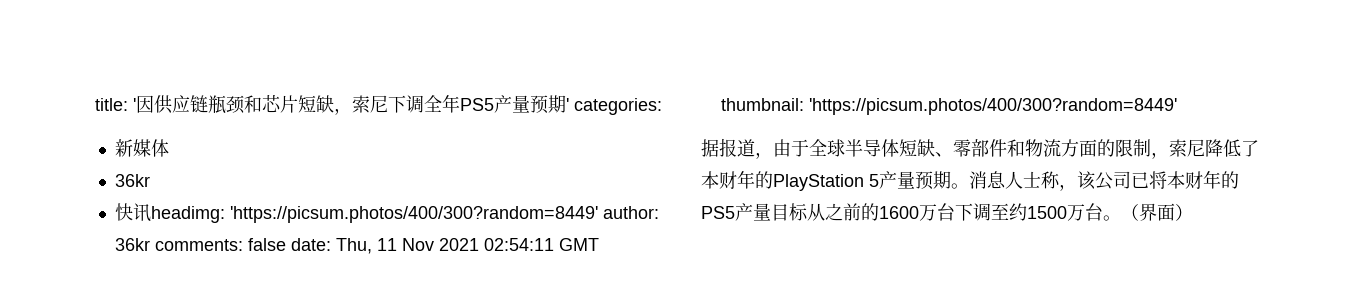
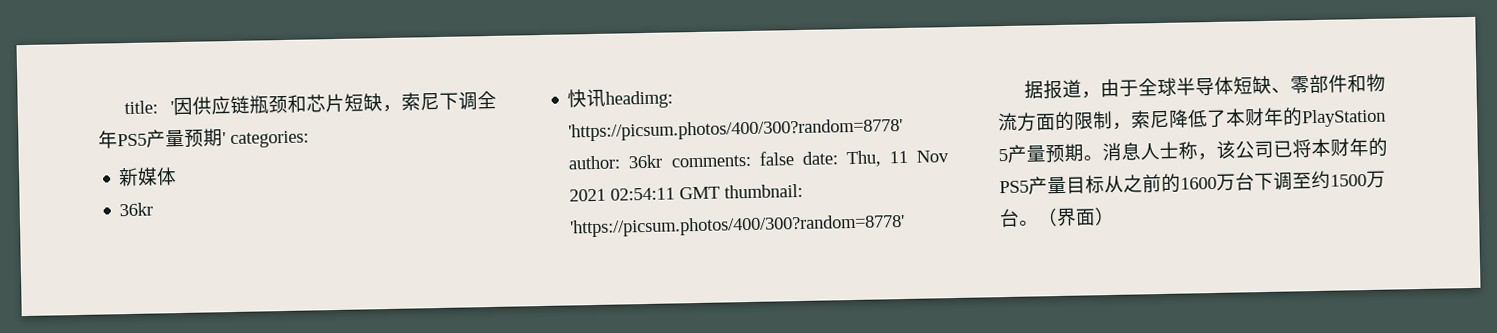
[229,206,598,223] 'https://picsum.photos/400/300?random=8449' -> [568,117,904,142] 'https://picsum.photos/400/300?random=8778'
[808,98,1177,115] 'https://picsum.photos/400/300?random=8449' -> [570,213,906,238] 'https://picsum.photos/400/300?random=8778'

